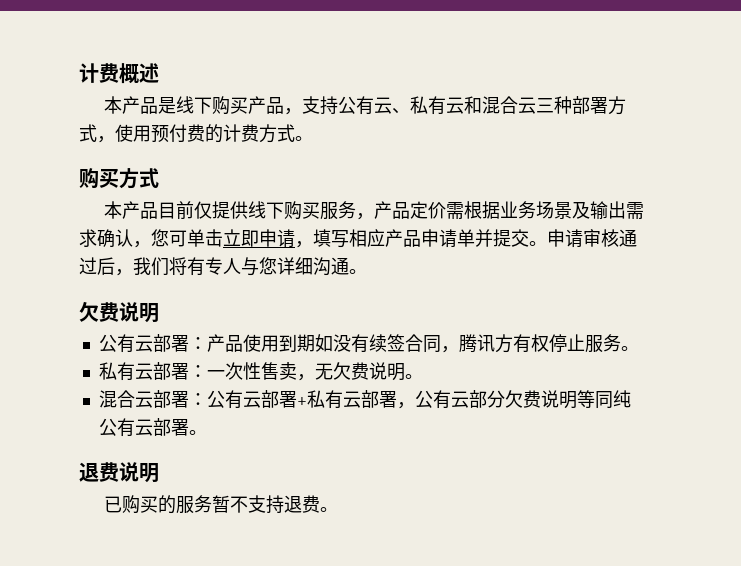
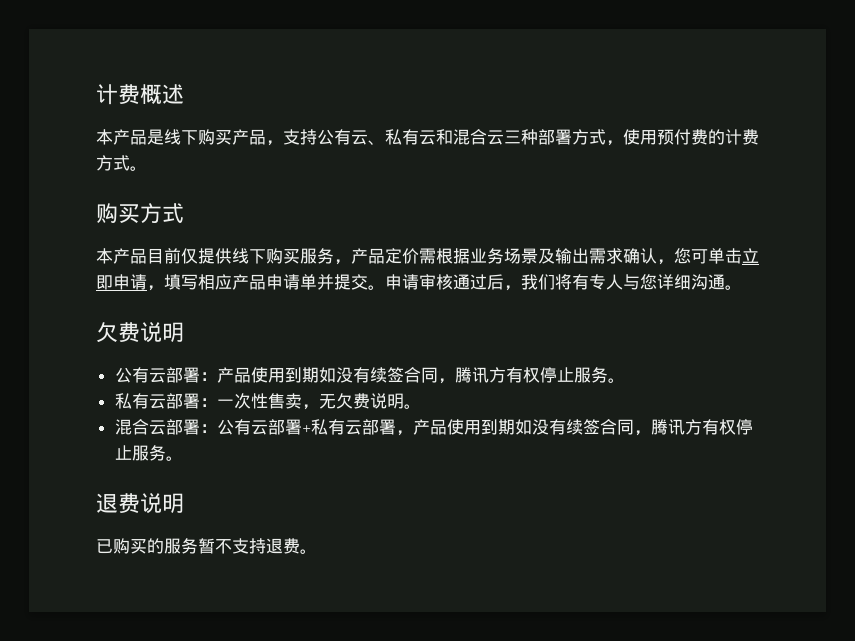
[414,390,631,409] [98,418,189,437] 公有云部分欠费说明等同纯公有云部署 -> [412,419,753,436] [114,445,166,461] 产品使用到期如没有续签合同，腾讯方有权停止服务

